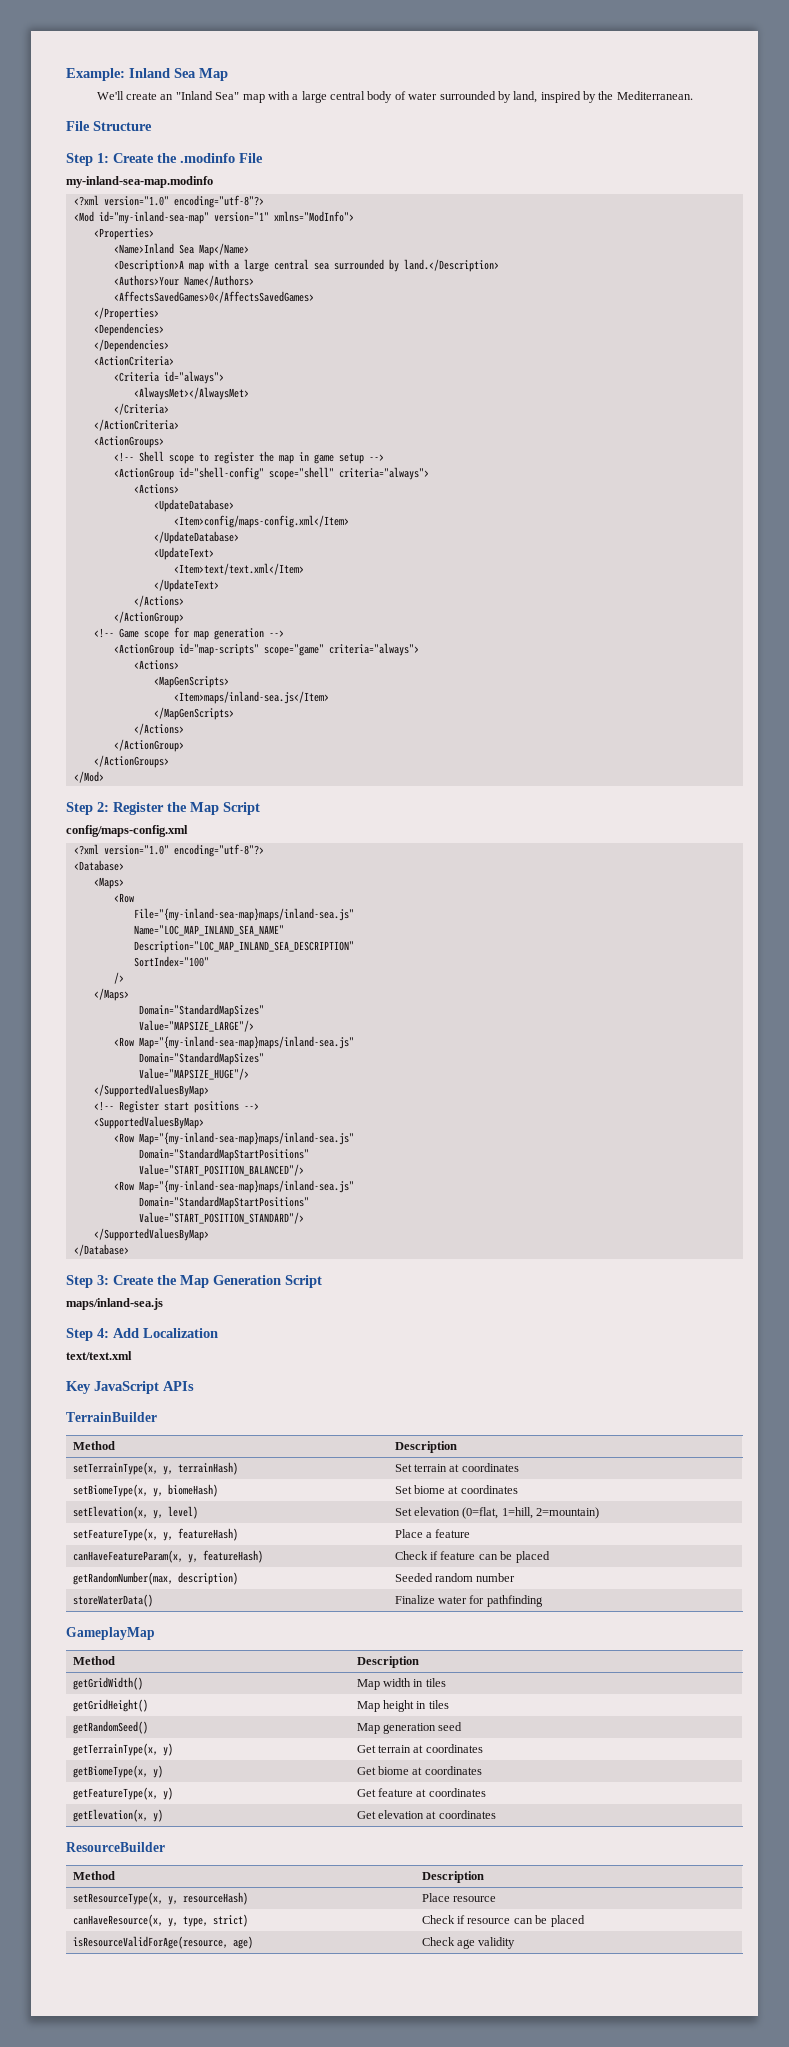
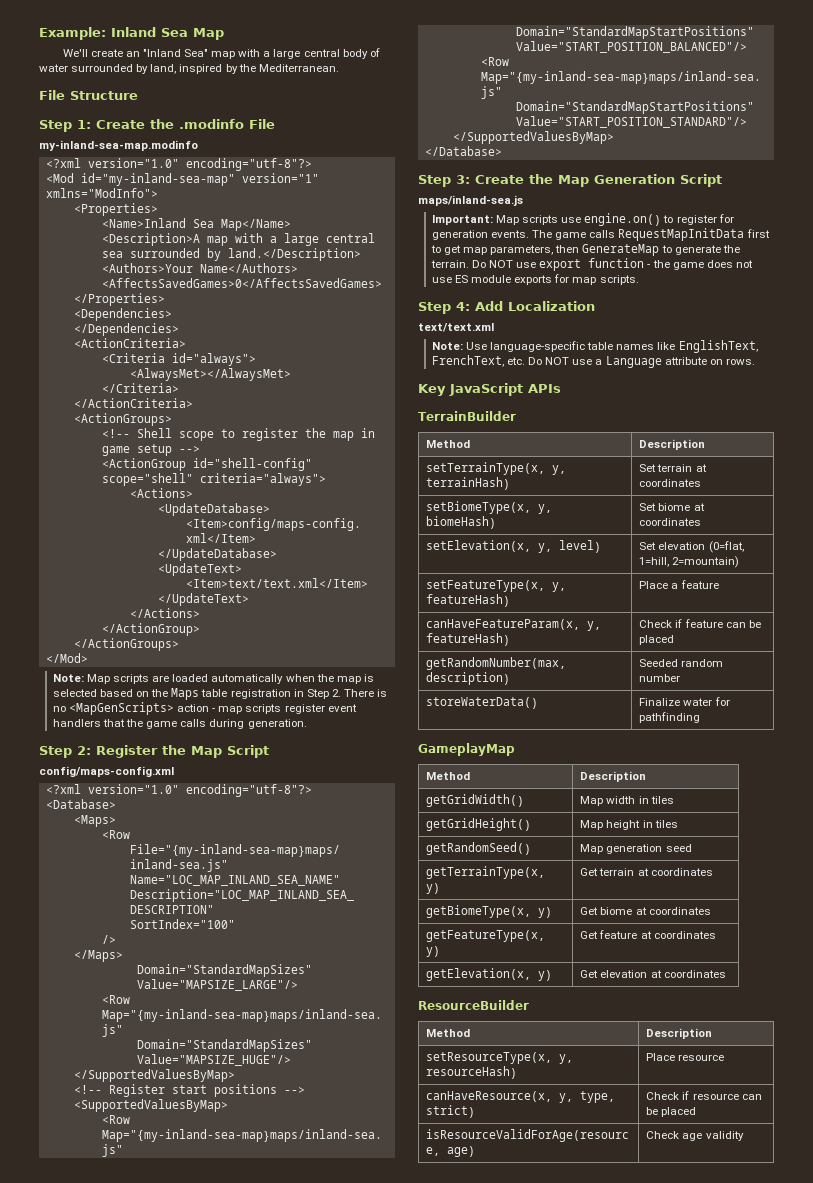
[93,627,284,640] [113,643,419,656] [133,660,179,670] [153,676,229,688] [173,691,329,704] [153,707,234,720] [133,723,184,735] [113,739,184,752] [93,755,169,768] [73,771,104,783] <!-- Game scope for map generation --> // <ActionGroup id="map-scripts" scope="game" criteria="always"> // <Actions> // <MapGenScripts> // <Item>maps/inland-sea.js</Item> // </MapGenScripts> // </Actions> // </ActionGroup> // </ActionGroups> // </Mod> -> [73,638,179,651] [45,653,88,663] [52,674,374,684] [52,688,388,700] [52,702,357,715] [52,719,307,729] </ActionGroups> // </Mod> // Note: Map scripts are loaded automatically when the map is selected based on the Maps table registration in Step 2. There is no <MapGenScripts> action - map scripts register event handlers that the game calls during generation.
(163, 1304) none -> [431,213,734,226] [431,228,770,241] [430,244,740,256] [430,258,753,271] [431,274,639,285] // Important: Map scripts use engine.on() to register for generation events. The game calls RequestMapInitData first to get map parameters, then GenerateMap to generate the terrain. Do NOT use export function - the game does not use ES module exports for map scripts.
(132, 1355) none -> [431,340,758,353] [431,355,755,368] // Note: Use language-specific table names like EnglishText, FrenchText, etc. Do NOT use a Language attribute on rows.

